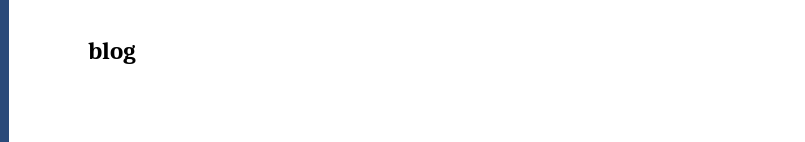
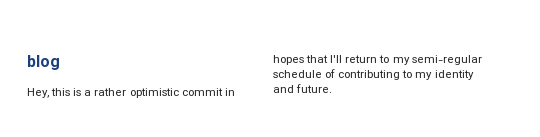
(136, 53) none -> [27,88,235,98] [273,55,482,65] [273,69,474,80] [273,84,333,93] // Hey, this is a rather optimistic commit in hopes that I'll return to my semi-regular schedule of contributing to my identity and future.

